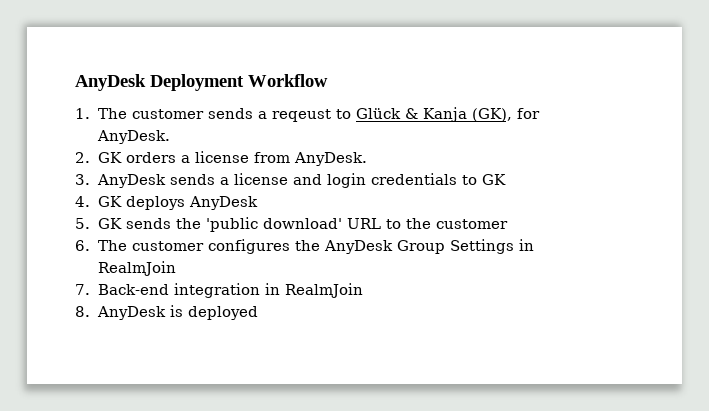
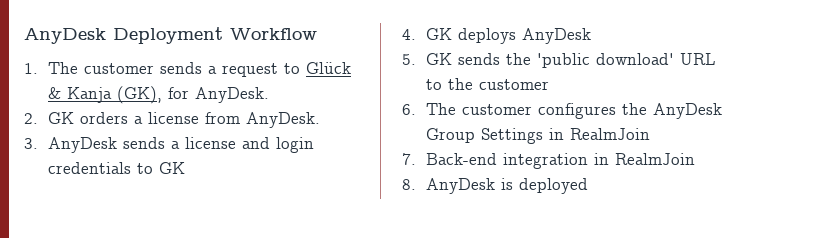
[271,109,331,122] reqeust -> [222,63,279,77] request

